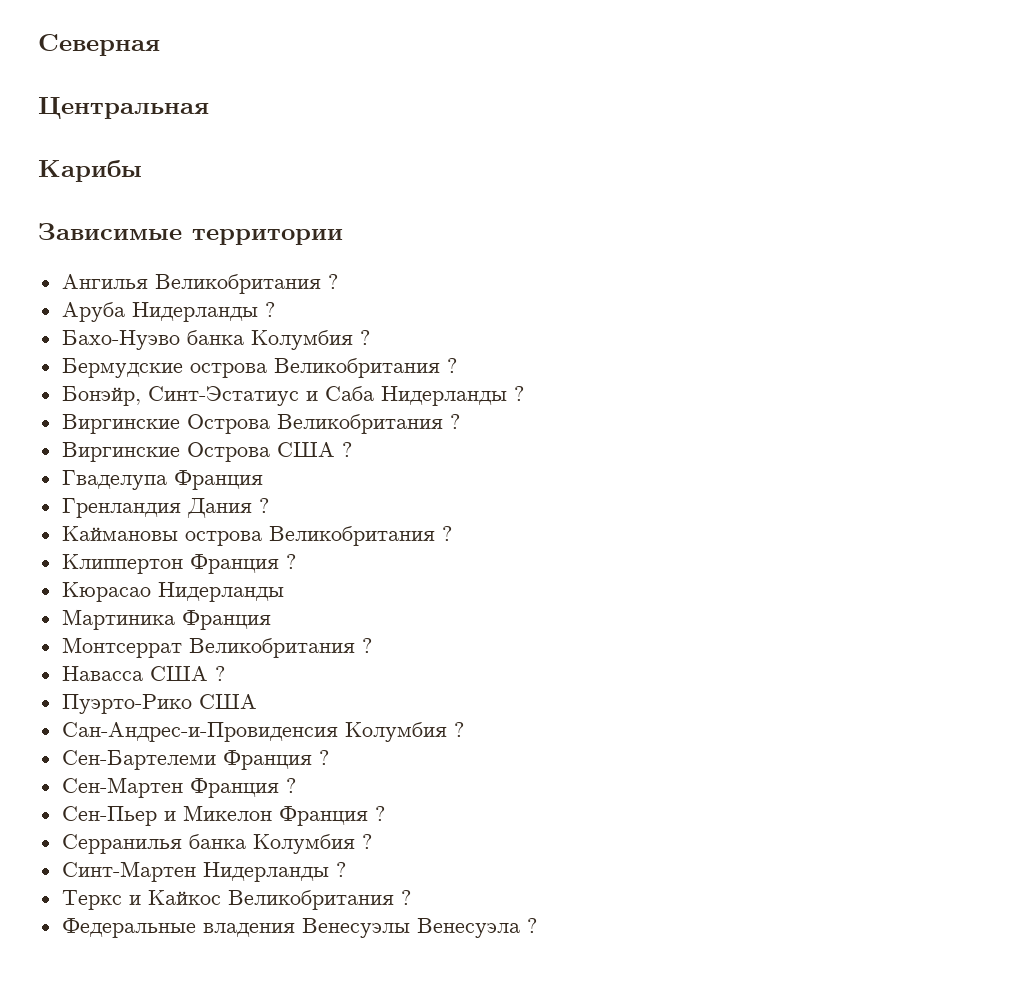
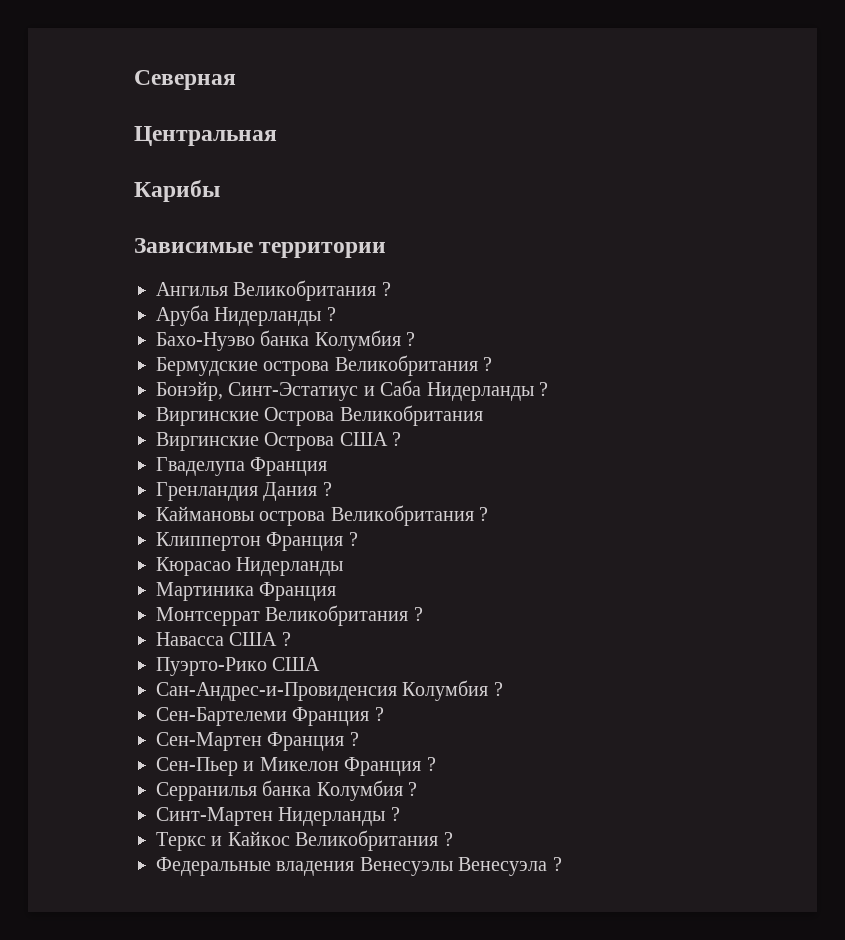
[449,414,460,429] ? -> (483, 415) none

